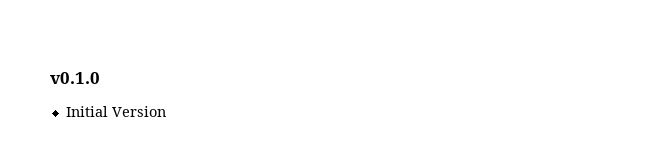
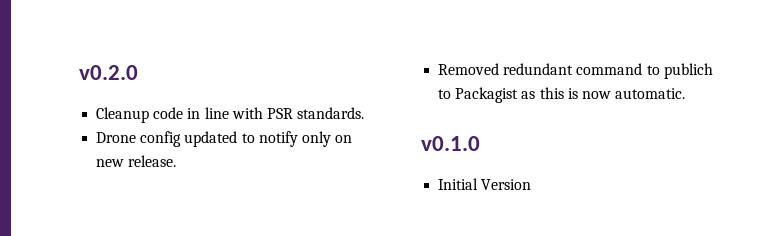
(50, 78) none -> [79,65,138,80] [96,107,365,123] [96,131,353,147] [96,155,177,167] [438,63,713,79] [438,87,686,103] v0.2.0 // Cleanup code in line with PSR standards. // Drone config updated to notify only on new release. // Removed redundant command to publich to Packagist as this is now automatic. //

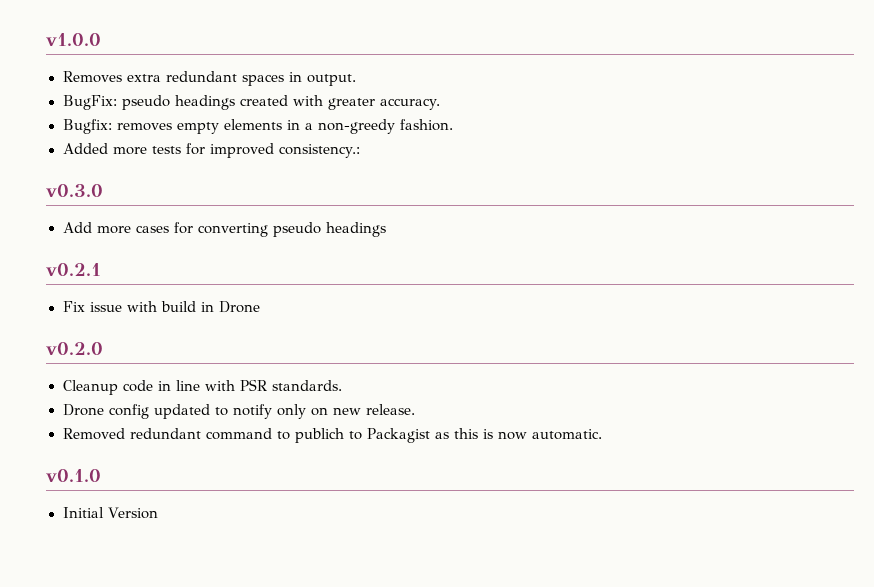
(79, 72) none -> [46,33,101,46] [62,71,356,86] [62,95,441,110] [62,119,453,134] [62,143,361,158] [46,184,103,197] [62,222,386,237] [46,263,101,276] [62,301,260,313] v1.0.0 // Removes extra redundant spaces in output. // BugFix: pseudo headings created with greater accuracy. // Bugfix: removes empty elements in a non-greedy fashion. // Added more tests for improved consistency.: // v0.3.0 // Add more cases for converting pseudo headings // v0.2.1 // Fix issue with build in Drone //

